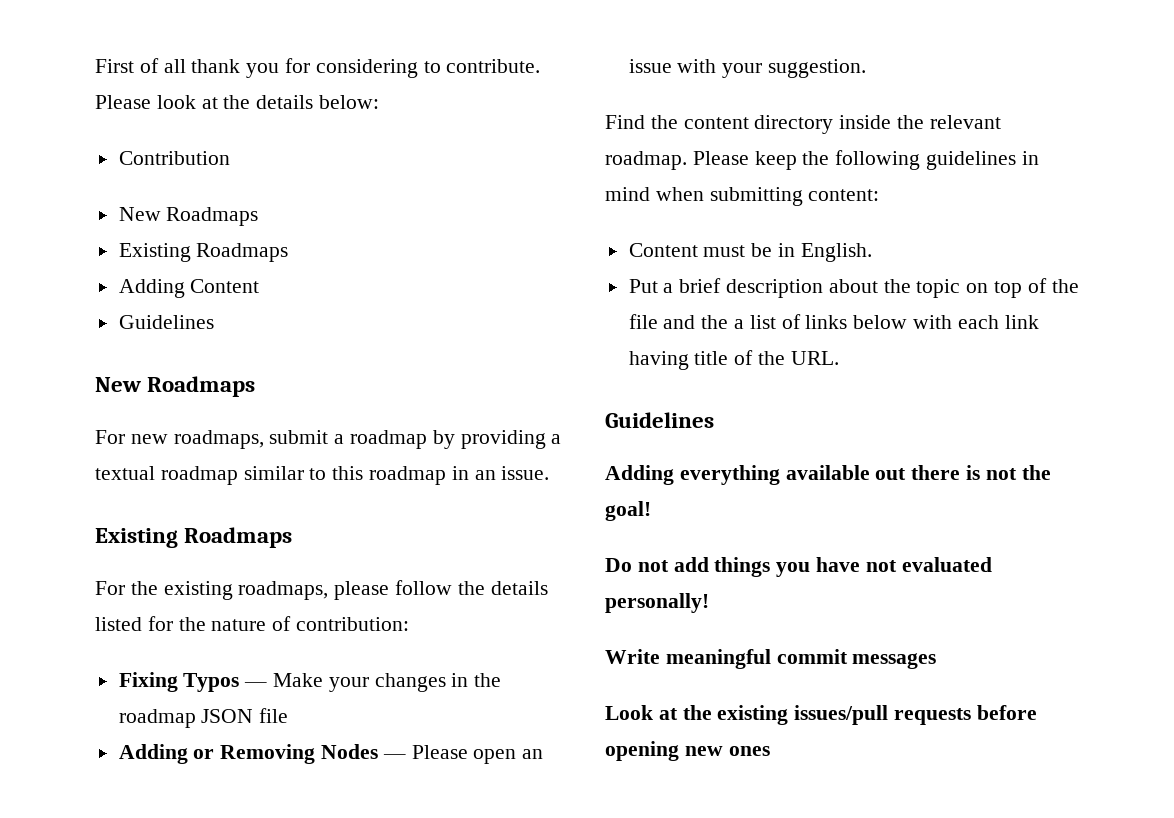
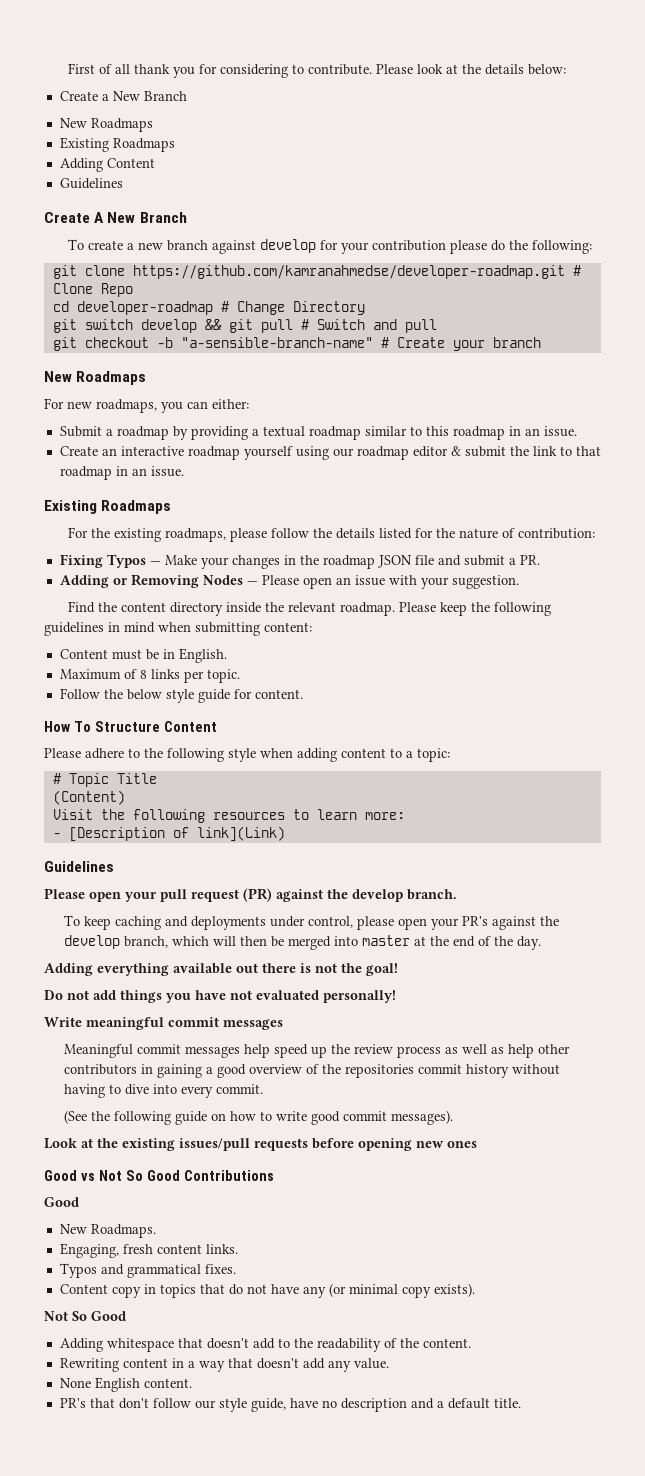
[118,151,230,165] Contribution -> [59,91,187,101] Create a New Branch
(214, 322) none -> [44,212,187,223] [67,239,592,254] [52,265,581,279] [52,283,133,297] [52,301,365,315] [52,319,437,333] [52,337,541,351] // Create A New Branch // To create a new branch against develop for your contribution please do the following: // git clone https://github.com/kamranahmedse/developer-roadmap.git # Clone Repo // cd developer-roadmap # Change Directory // git switch develop && git pull # Switch and pull // git checkout -b "a-sensible-branch-name" # Create your branch
[269,430,329,444] submit -> [161,399,249,413] [59,426,102,437] you can either: // Submit
(550, 473) none -> [59,446,601,460] [59,466,184,480] // Create an interactive roadmap yourself using our roadmap editor & submit the link to that roadmap in an issue.
(289, 715) none -> [437,555,540,566] and submit a PR.
[628,278,1079,298] [628,314,1039,329] [628,350,839,370] [605,412,714,428] Put a brief description about the topic on top of the file and the a list of links below with each link having title of the URL. // Guidelines -> [59,669,240,683] [59,688,303,703] [44,721,217,732] [44,748,450,762] [52,773,157,787] [52,790,125,805] [52,809,405,823] [52,826,285,842] [44,861,114,872] [44,888,457,902] [64,915,560,930] [64,935,542,950] Maximum of 8 links per topic. // Follow the below style guide for content. // How To Structure Content // Please adhere to the following style when adding content to a topic: // # Topic Title // (Content) // Visit the following resources to learn more: // - [Description of link](Link) // Guidelines // Please open your pull request (PR) against the develop branch. // To keep caching and deployments under control, please open your PR's against the develop branch, which will then be merged into master at the end of the day.
(937, 661) none -> [64,1044,571,1058] [64,1064,561,1078] [64,1084,264,1098] [64,1110,454,1125] // Meaningful commit messages help speed up the review process as well as help other contributors in gaining a good overview of the repositories commit history without having to dive into every commit. // (See the following guide on how to write good commit messages).
(770, 751) none -> [44,1170,274,1181] [44,1197,79,1207] [59,1224,156,1238] [59,1243,238,1258] [59,1263,236,1278] [59,1283,475,1298] [44,1311,126,1321] [59,1338,471,1352] [59,1358,389,1372] [59,1377,192,1392] [59,1398,521,1412] // Good vs Not So Good Contributions // Good // New Roadmaps. // Engaging, fresh content links. // Typos and grammatical fixes. // Content copy in topics that do not have any (or minimal copy exists). // Not So Good // Adding whitespace that doesn't add to the readability of the content. // Rewriting content in a way that doesn't add any value. // None English content. // PR's that don't follow our style guide, have no description and a default title.

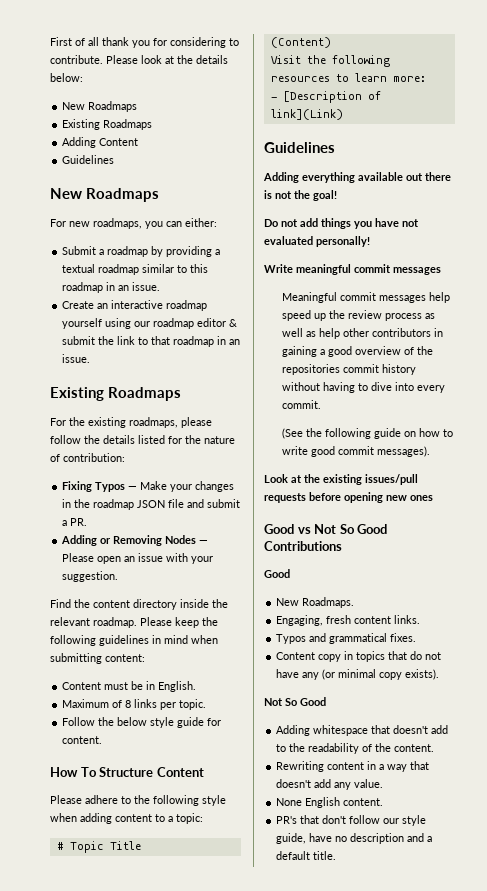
[59,91,187,101] // Create a New Branch -> (83, 77) none
[44,212,187,223] [67,239,592,254] [52,265,581,279] [52,283,133,297] [52,301,365,315] [52,319,437,333] [52,337,541,351] // Create A New Branch // To create a new branch against develop for your contribution please do the following: // git clone https://github.com/kamranahmedse/developer-roadmap.git # Clone Repo // cd developer-roadmap # Change Directory // git switch develop && git pull # Switch and pull // git checkout -b "a-sensible-branch-name" # Create your branch -> (115, 159) none
[44,888,457,902] [64,915,560,930] [64,935,542,950] // Please open your pull request (PR) against the develop branch. // To keep caching and deployments under control, please open your PR's against the develop branch, which will then be merged into master at the end of the day. -> (335, 147) none

